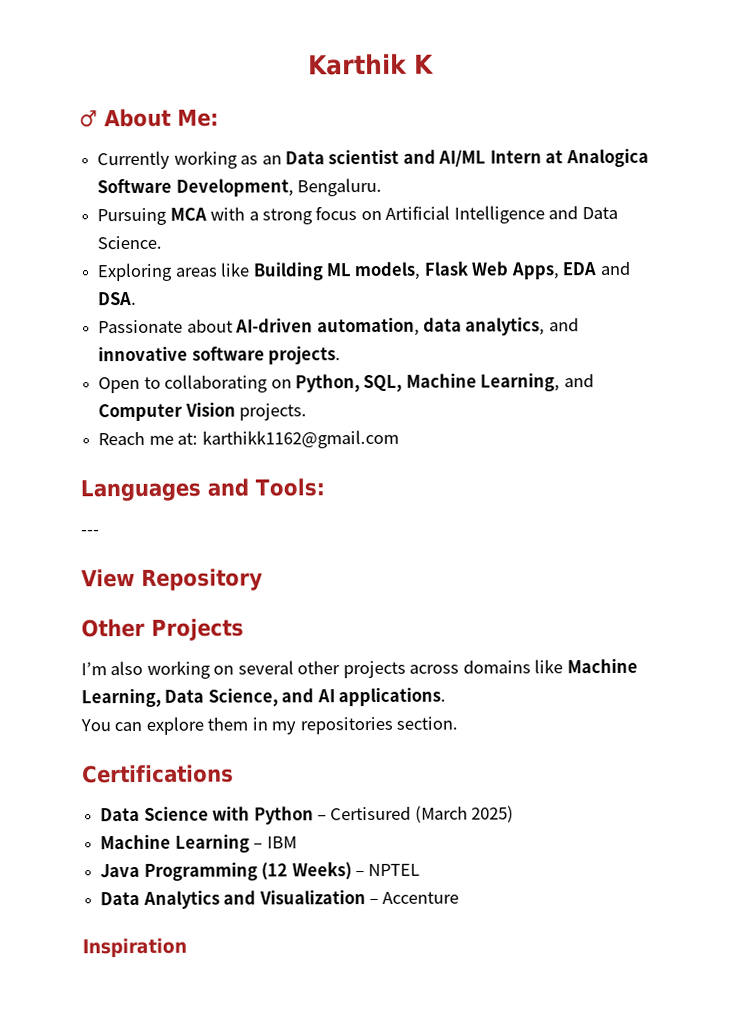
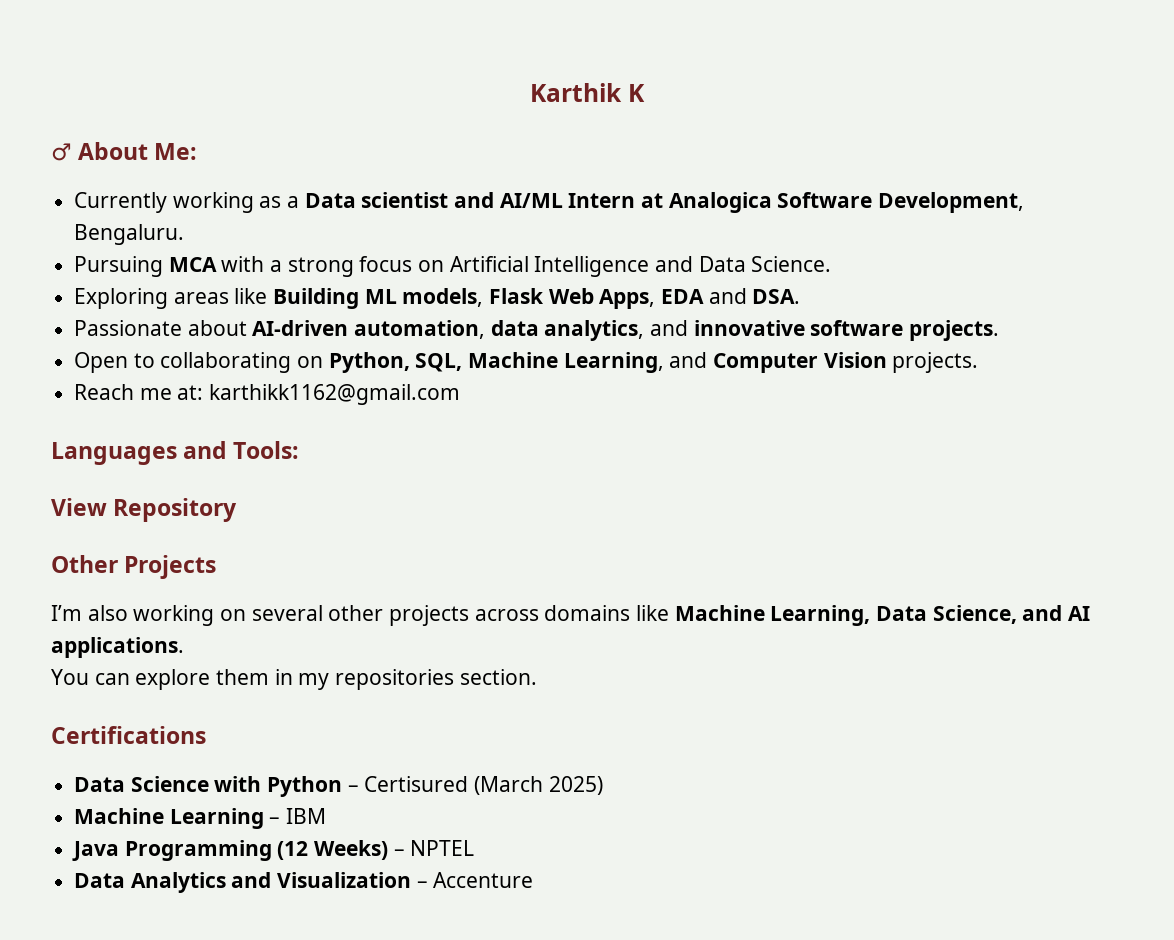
[261,155,282,165] an -> [287,196,300,208] a
[81,529,100,536] // --- -> (300, 450) none
[82,937,187,958] // Inspiration -> (534, 880) none

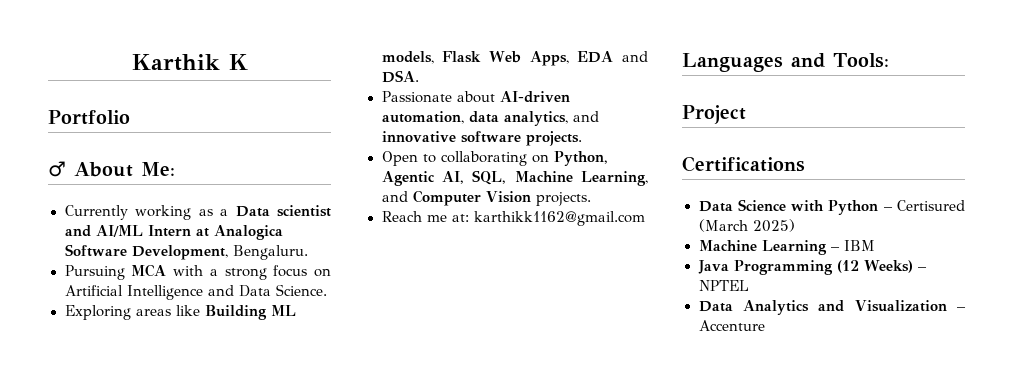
(645, 93) none -> [48,110,130,125] // Portfolio
(410, 362) none -> [381,171,464,186] Agentic AI,
[51,498,238,522] [51,555,217,579] [51,605,1091,626] [51,637,184,658] [51,669,537,690] View Repository // Other Projects // I’m also working on several other projects across domains like Machine Learning, Data Science, and AI applications. // You can explore them in my repositories section. -> [682,105,746,124] Project

